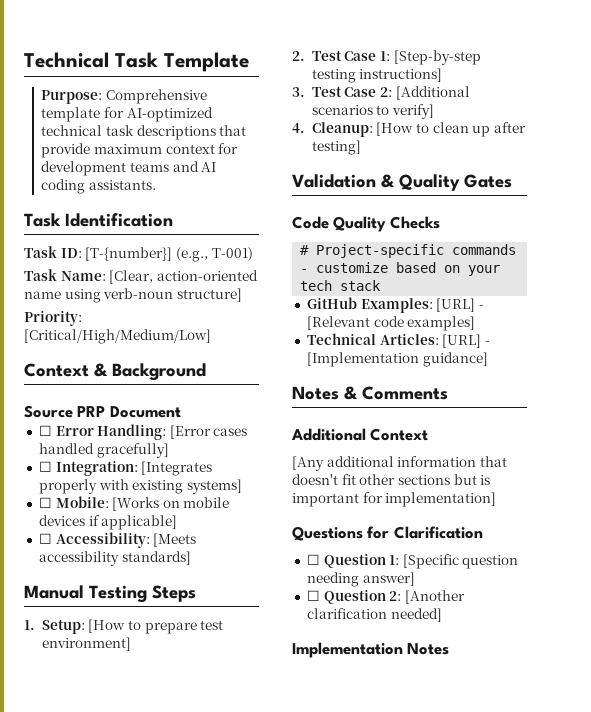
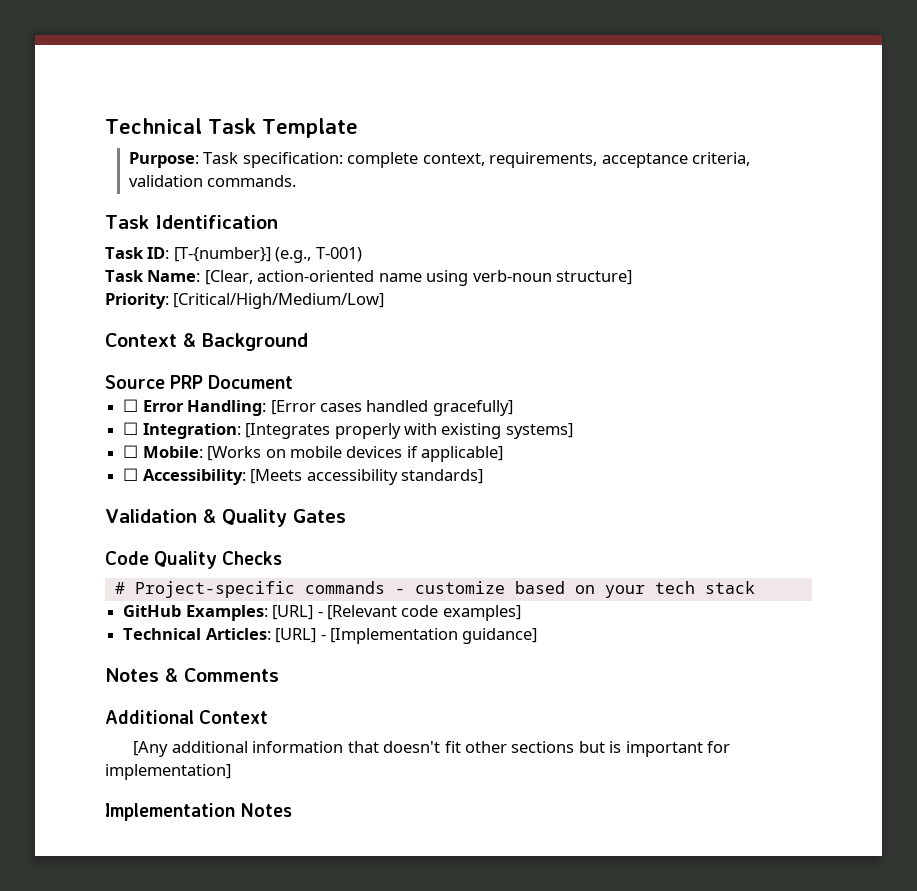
[105,89,207,104] [41,107,213,122] [41,125,247,140] [41,143,239,158] [41,161,217,176] [41,179,156,194] Comprehensive template for AI-optimized technical task descriptions that provide maximum context for development teams and AI coding assistants. -> [203,152,751,168] [128,175,297,187] Task specification: complete context, requirements, acceptance criteria, validation commands.
[24,585,196,603] [24,619,224,634] [41,637,131,651] [292,50,481,65] [311,68,443,83] [292,86,470,100] [311,104,435,119] [292,122,526,137] [311,140,361,155] // Manual Testing Steps // 1. Setup: [How to prepare test environment] // 2. Test Case 1: [Step-by-step testing instructions] // 3. Test Case 2: [Additional scenarios to verify] // 4. Cleanup: [How to clean up after testing] -> (483, 476) none
[292,526,483,541] [306,554,519,569] [306,572,415,587] [306,590,465,604] [306,608,442,622] // Questions for Clarification // ☐ Question 1: [Specific question needing answer] // ☐ Question 2: [Another clarification needed] -> (231, 772) none

